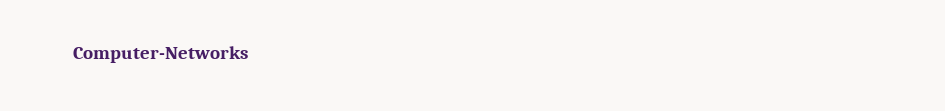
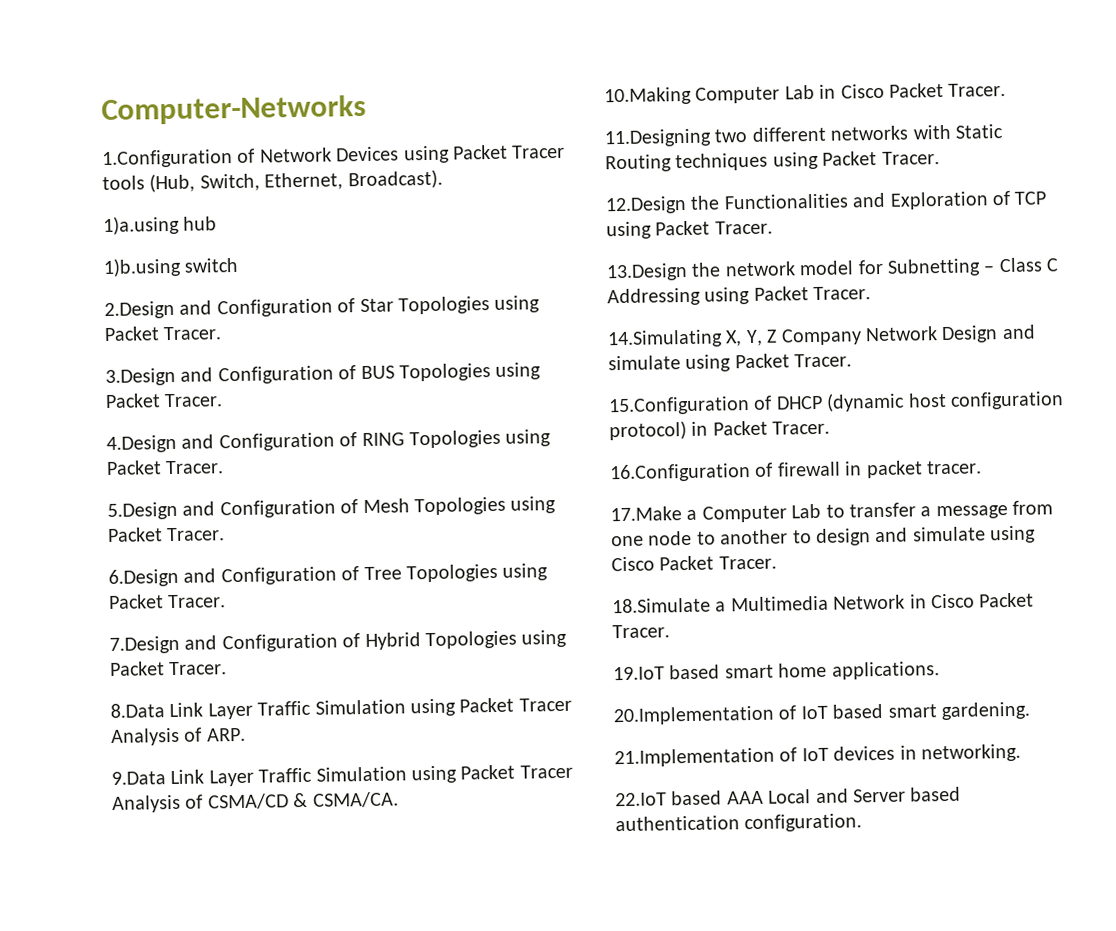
(248, 54) none -> [102,144,566,169] [102,169,443,193] [103,215,218,236] [103,257,239,278] [104,295,541,320] [104,326,222,342] [105,362,542,387] [105,393,224,409] [106,429,552,454] [106,460,225,476] [107,496,557,520] [107,527,226,542] [108,563,549,587] [108,594,227,609] [109,629,568,654] [109,661,228,676] [110,697,572,720] [111,727,246,746] [111,764,573,787] [112,791,399,813] [604,82,1007,106] [604,124,1003,148] [605,151,940,173] [605,190,1048,215] [606,220,773,240] [606,257,1060,282] [607,286,872,307] [607,324,1036,349] [608,353,853,373] [608,391,1064,416] [609,420,831,441] [610,460,982,483] [610,500,1054,523] [611,525,1037,547] [611,555,777,572] [612,592,1035,614] [612,624,670,639] [613,661,940,681] [613,701,1030,726] [614,743,1021,768] [615,786,962,807] [615,813,863,833] // 1.Configuration of Network Devices using Packet Tracer tools (Hub, Switch, Ethernet, Broadcast). // 1)a.using hub // 1)b.using switch // 2.Design and Configuration of Star Topologies using Packet Tracer. // 3.Design and Configuration of BUS Topologies using Packet Tracer. // 4.Design and Configuration of RING Topologies using Packet Tracer. // 5.Design and Configuration of Mesh Topologies using Packet Tracer. // 6.Design and Configuration of Tree Topologies using Packet Tracer. // 7.Design and Configuration of Hybrid Topologies using Packet Tracer. // 8.Data Link Layer Traffic Simulation using Packet Tracer Analysis of ARP. // 9.Data Link Layer Traffic Simulation using Packet Tracer Analysis of CSMA/CD & CSMA/CA. // 10.Making Computer Lab in Cisco Packet Tracer. // 11.Designing two different networks with Static Routing techniques using Packet Tracer. // 12.Design the Functionalities and Exploration of TCP using Packet Tracer. // 13.Design the network model for Subnetting – Class C Addressing using Packet Tracer. // 14.Simulating X, Y, Z Company Network Design and simulate using Packet Tracer. // 15.Configuration of DHCP (dynamic host configuration protocol) in Packet Tracer. // 16.Configuration of firewall in packet tracer. // 17.Make a Computer Lab to transfer a message from one node to another to design and simulate using Cisco Packet Tracer. // 18.Simulate a Multimedia Network in Cisco Packet Tracer. // 19.IoT based smart home applications. // 20.Implementation of IoT based smart gardening. // 21.Implementation of IoT devices in networking. // 22.IoT based AAA Local and Server based authentication configuration.

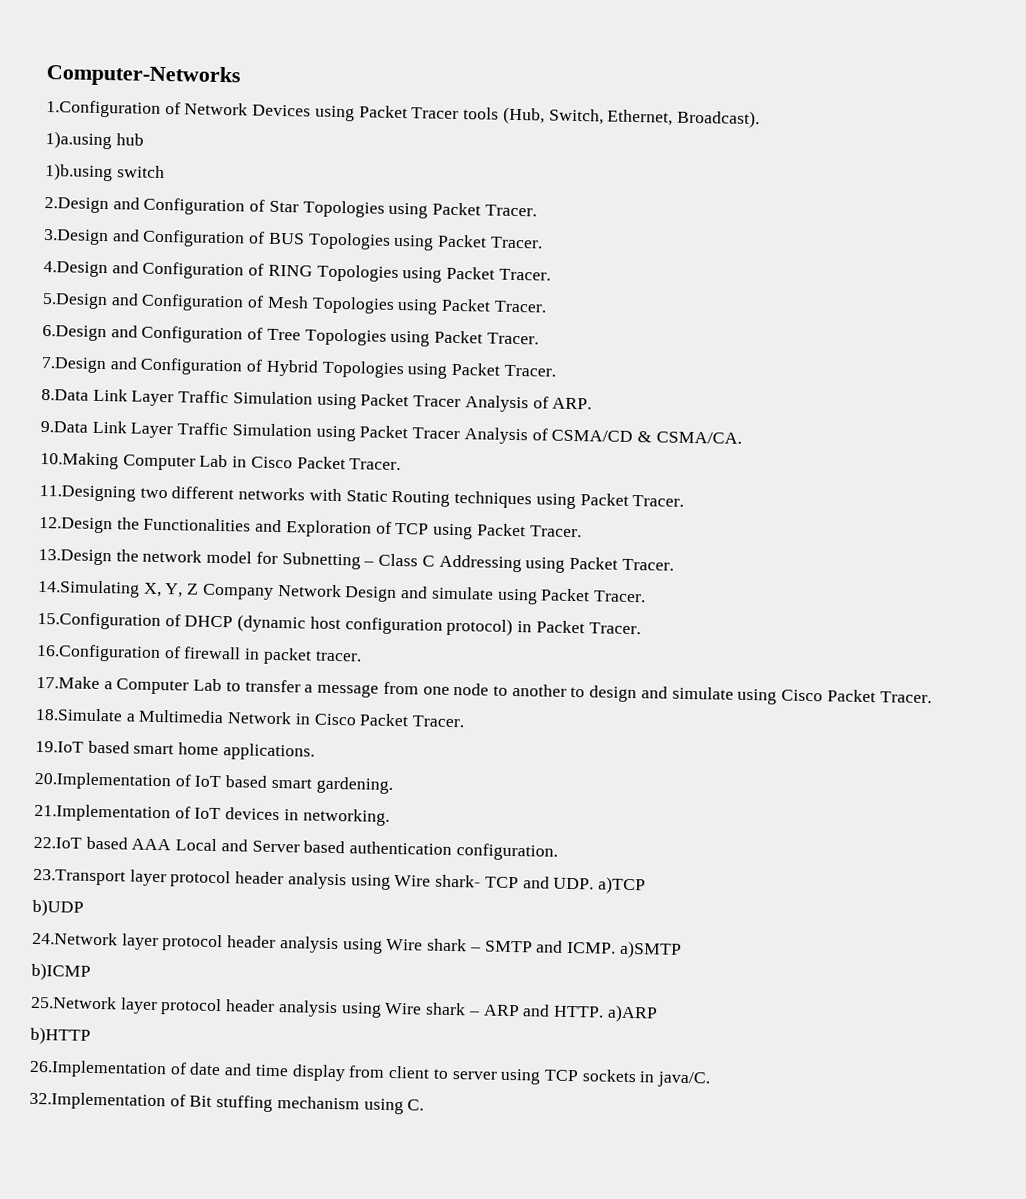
(863, 823) none -> [33,868,646,895] [32,898,84,917] [32,931,682,959] [31,962,91,981] [31,995,658,1023] [30,1026,91,1045] [29,1059,712,1088] [29,1091,425,1115] // 23.Transport layer protocol header analysis using Wire shark- TCP and UDP. a)TCP // b)UDP // 24.Network layer protocol header analysis using Wire shark – SMTP and ICMP. a)SMTP // b)ICMP // 25.Network layer protocol header analysis using Wire shark – ARP and HTTP. a)ARP // b)HTTP // 26.Implementation of date and time display from client to server using TCP sockets in java/C. // 32.Implementation of Bit stuffing mechanism using C.

